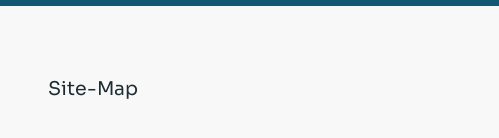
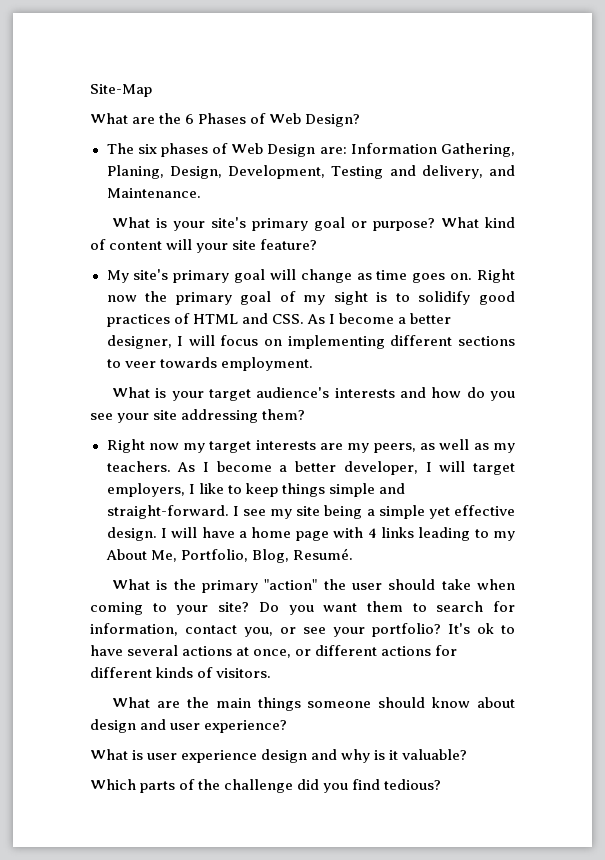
(138, 89) none -> [90,113,361,127] [106,143,515,157] [106,165,515,179] [106,188,201,198] [112,217,515,231] [90,239,318,253] [106,269,516,283] [106,291,516,305] [106,313,451,327] [106,335,515,349] [106,357,313,371] [112,387,516,401] [90,409,306,423] [106,439,515,453] [106,461,515,475] [106,483,405,497] [106,505,515,519] [106,527,515,541] [105,548,353,563] [112,579,515,593] [90,601,515,615] [90,623,515,637] [90,645,458,658] [90,667,272,678] [112,697,515,711] [90,719,288,733] [90,749,468,763] [90,779,442,793] // What are the 6 Phases of Web Design? // The six phases of Web Design are: Information Gathering, Planing, Design, Development, Testing and delivery, and Maintenance. // What is your site's primary goal or purpose? What kind of content will your site feature? // My site's primary goal will change as time goes on. Right now the primary goal of my sight is to solidify good practices of HTML and CSS. As I become a better designer, I will focus on implementing different sections to veer towards employment. // What is your target audience's interests and how do you see your site addressing them? // Right now my target interests are my peers, as well as my teachers. As I become a better developer, I will target employers, I like to keep things simple and straight-forward. I see my site being a simple yet effective design. I will have a home page with 4 links leading to my About Me, Portfolio, Blog, Resumé. // What is the primary "action" the user should take when coming to your site? Do you want them to search for information, contact you, or see your portfolio? It's ok to have several actions at once, or different actions for different kinds of visitors. // What are the main things someone should know about design and user experience? // What is user experience design and why is it valuable? // Which parts of the challenge did you find tedious?

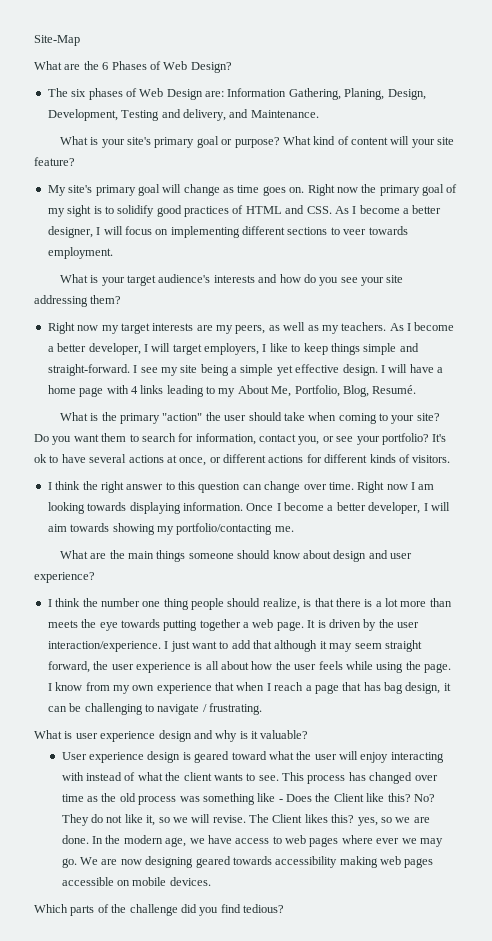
(272, 673) none -> [47,481,435,493] [47,502,450,514] [47,523,294,535] // I think the right answer to this question can change over time. Right now I am looking towards displaying information. Once I become a better developer, I will aim towards showing my portfolio/contacting me.
(288, 726) none -> [47,598,452,610] [47,619,419,631] [47,640,422,652] [47,661,451,673] [47,682,451,694] [47,703,262,715] // I think the number one thing people should realize, is that there is a lot more than meets the eye towards putting together a web page. It is driven by the user interaction/experience. I just want to add that although it may seem straight forward, the user experience is all about how the user feels while using the page. I know from my own experience that when I reach a page that has bag design, it can be challenging to navigate / frustrating.
(468, 754) none -> [61,751,444,763] [61,772,438,784] [61,793,435,805] [61,814,430,826] [61,835,443,847] [61,856,434,868] [61,877,211,886] // User experience design is geared toward what the user will enjoy interacting with instead of what the client wants to see. This process has changed over time as the old process was something like - Does the Client like this? No? They do not like it, so we will revise. The Client likes this? yes, so we are done. In the modern age, we have access to web pages where ever we may go. We are now designing geared towards accessibility making web pages accessible on mobile devices.

